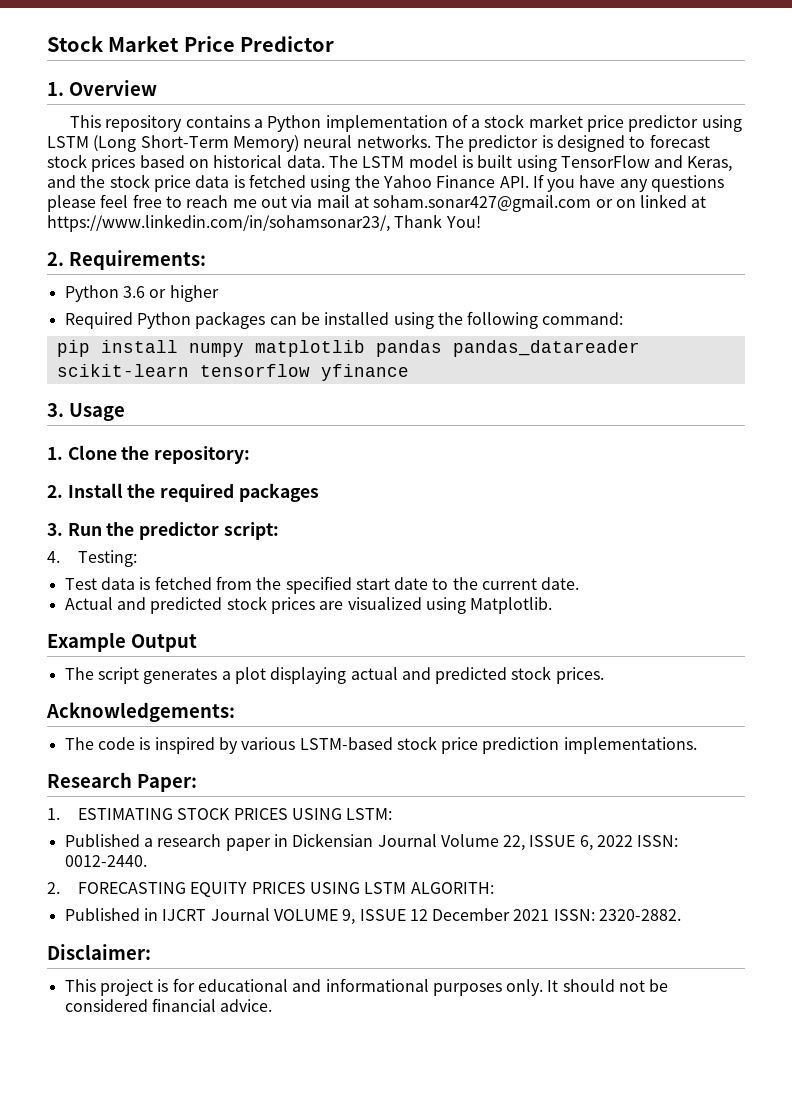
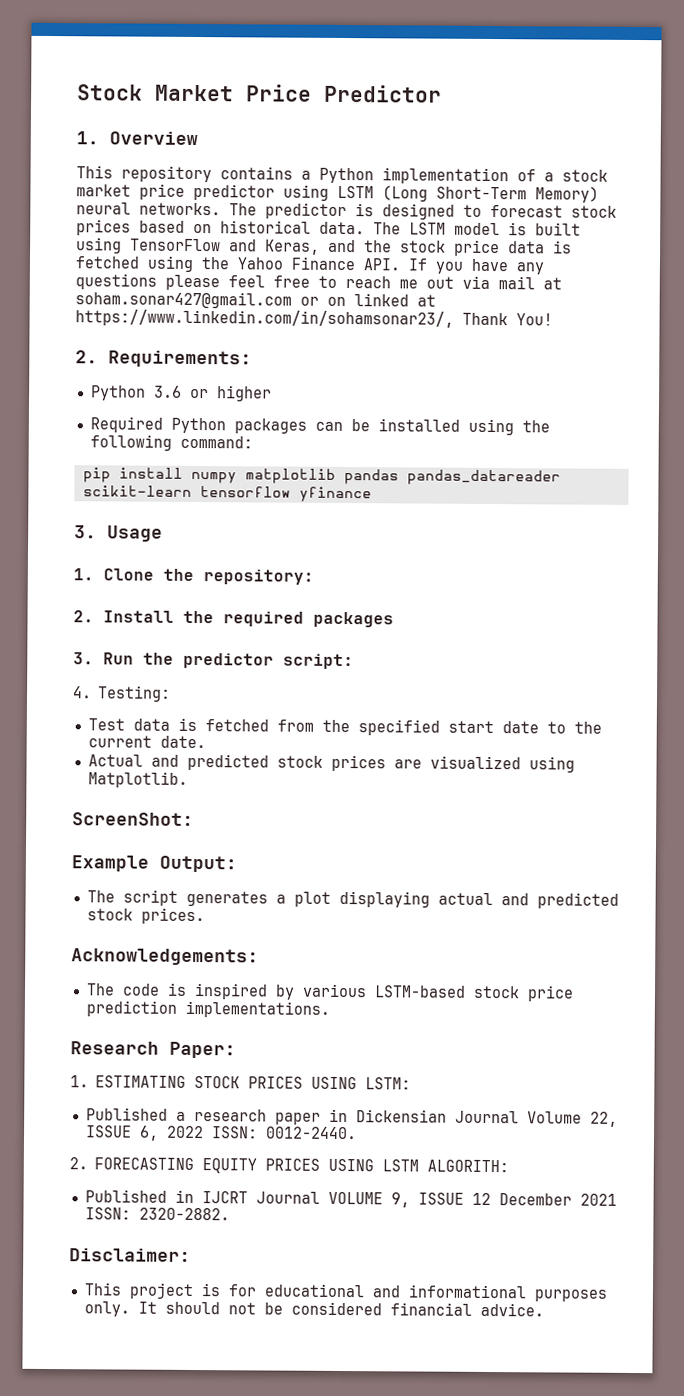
(553, 605) none -> [72,812,194,826] // ScreenShot:
[130,634,197,652] Output -> [159,855,237,873] Output:

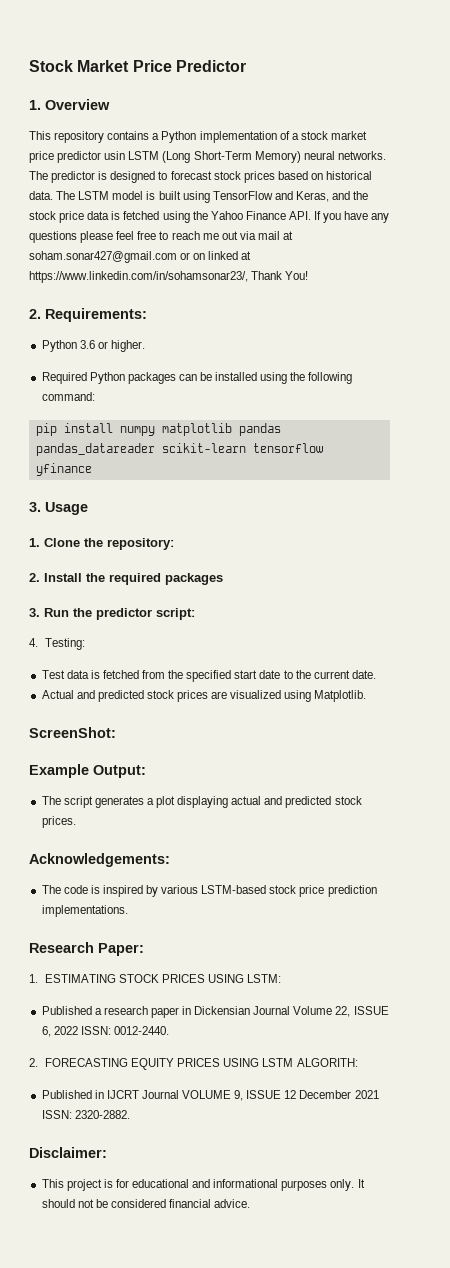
[283,184,329,201] using -> [104,151,126,160] usin
[216,385,272,402] higher -> [110,340,145,352] higher.

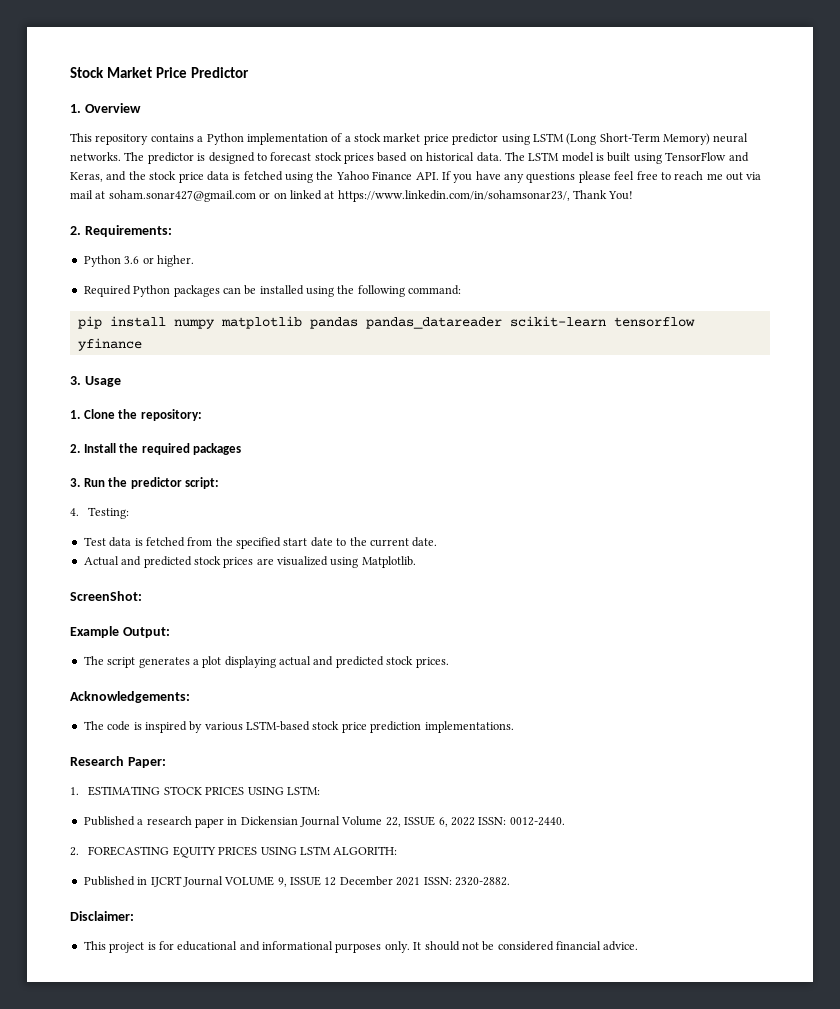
[104,151,126,160] usin -> [501,134,530,145] using

